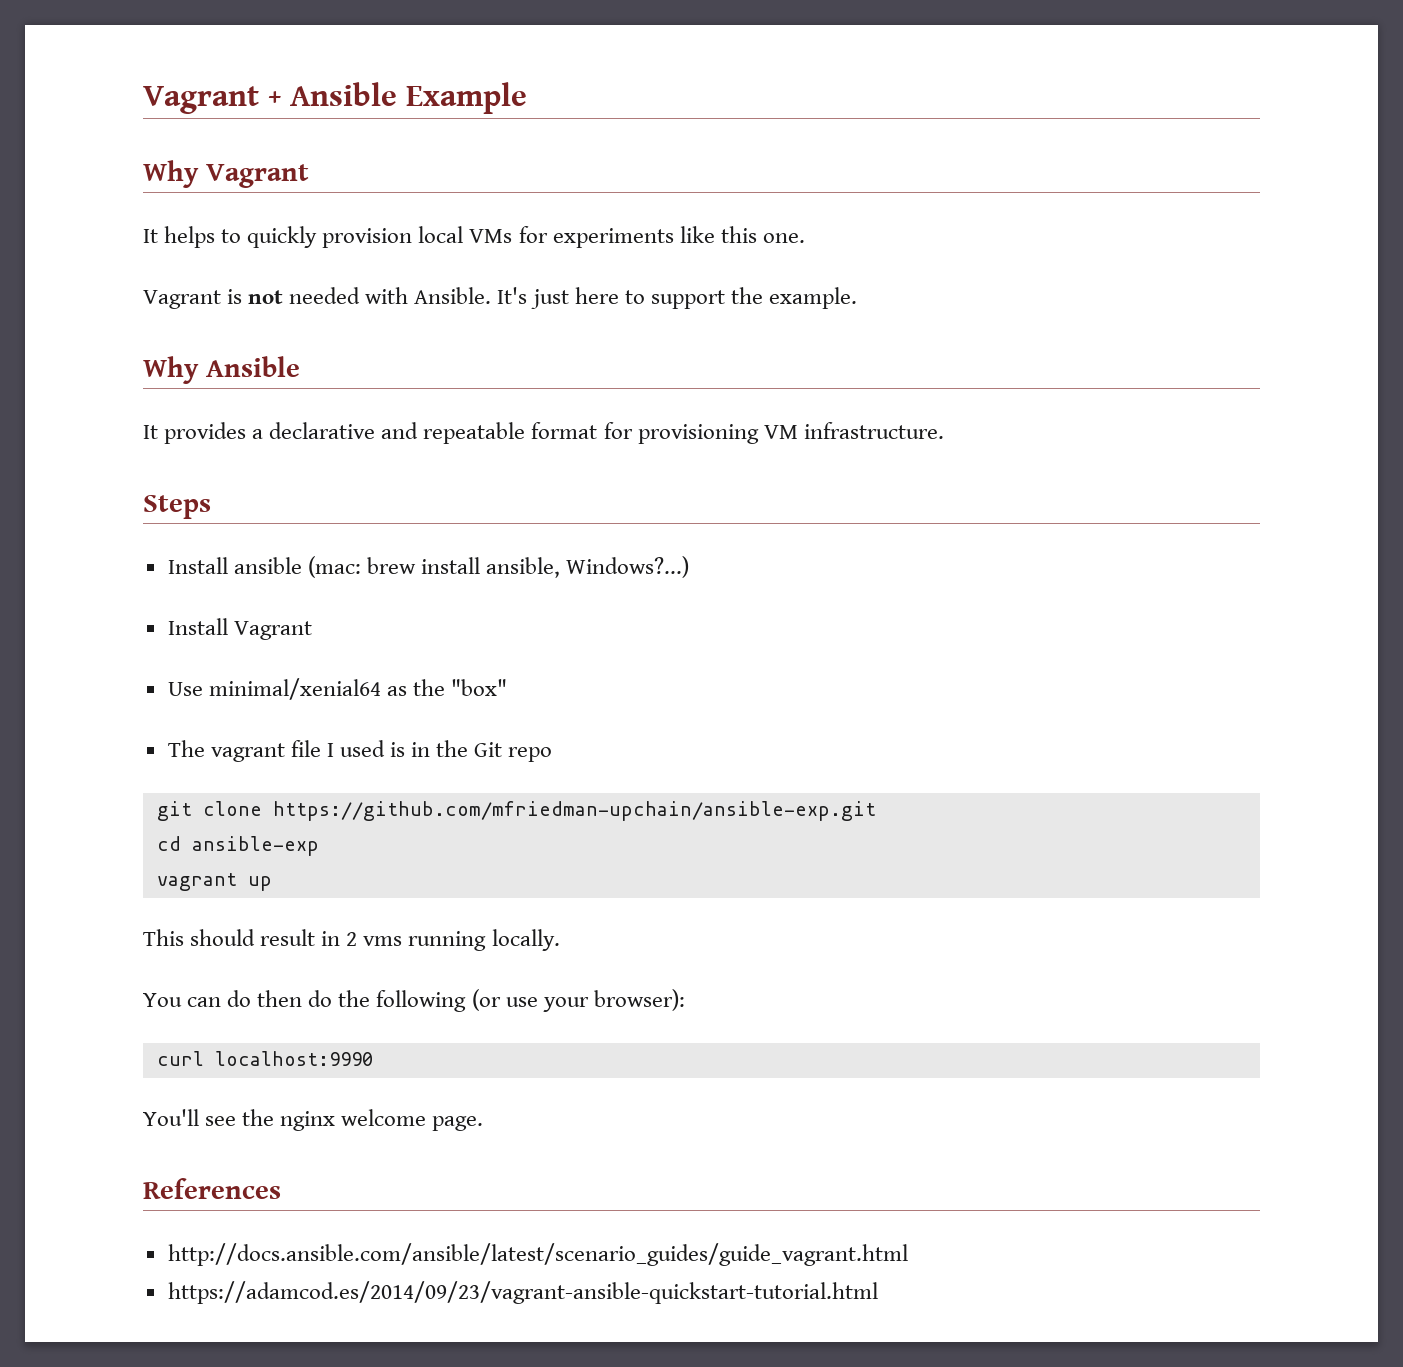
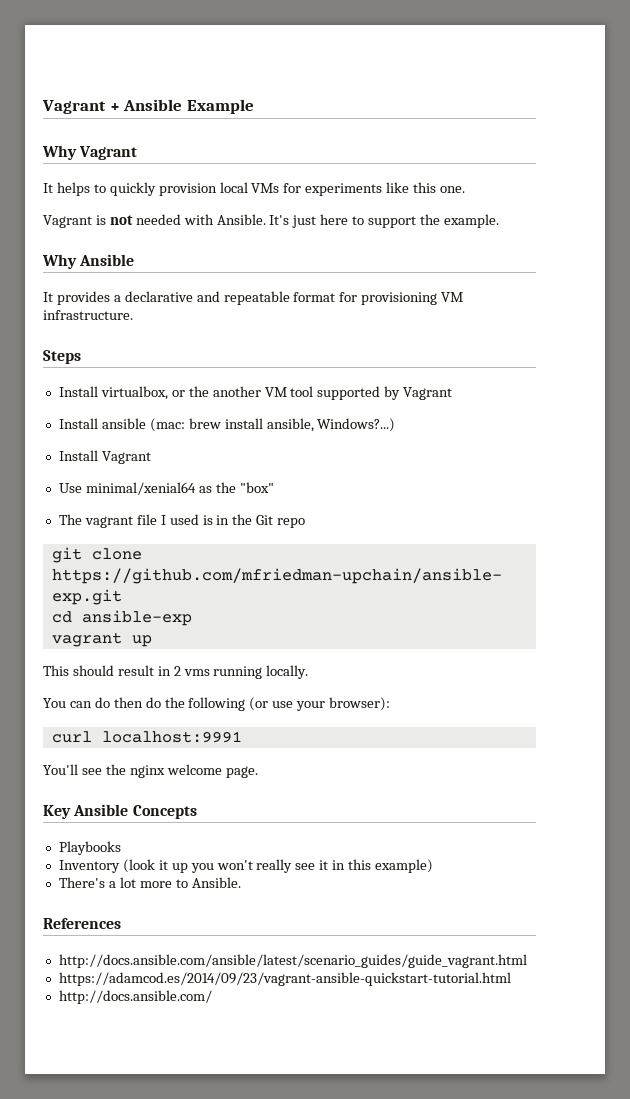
(211, 507) none -> [58,386,453,400] // Install virtualbox, or the another VM tool supported by Vagrant
[214,1051,373,1066] localhost:9990 -> [101,731,242,743] localhost:9991
(484, 1123) none -> [43,804,197,819] [58,841,121,855] [58,859,434,873] [58,877,241,888] // Key Ansible Concepts // Playbooks // Inventory (look it up you won't really see it in this example) // There's a lot more to Ansible.
(878, 1292) none -> [58,990,212,1004] // http://docs.ansible.com/

